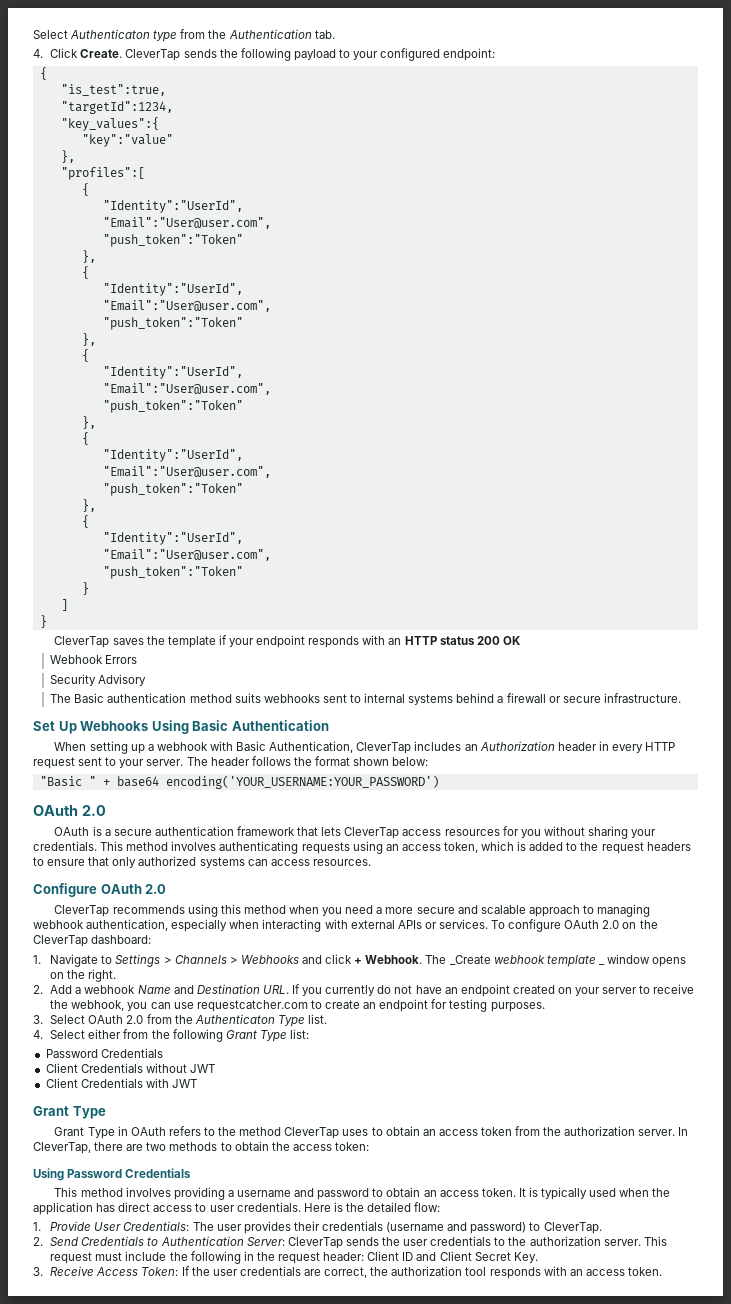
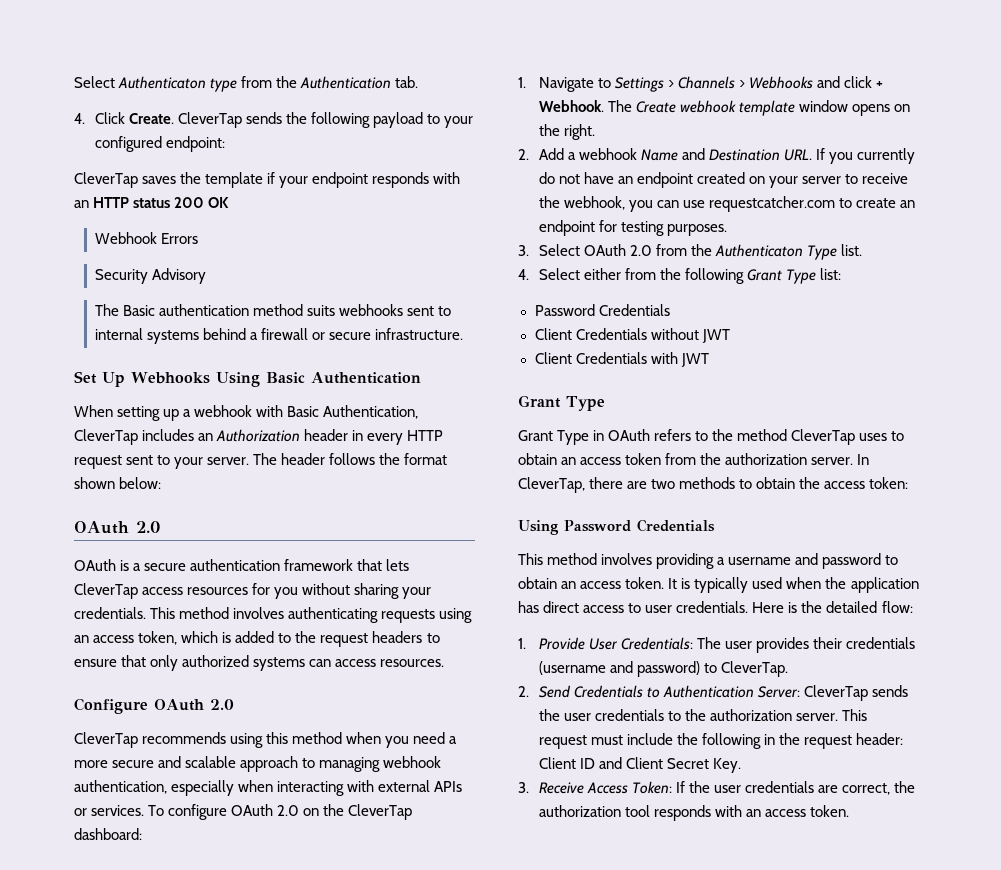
[39,67,47,80] [60,84,166,96] [60,101,173,114] [60,117,159,131] [81,134,173,147] [60,150,75,163] [60,167,145,180] [81,183,89,196] [102,200,243,213] [102,217,271,229] [102,234,243,247] [81,250,96,263] [81,266,89,279] [102,283,243,296] [102,300,271,312] [102,317,243,330] [81,333,96,346] [81,349,89,362] [102,366,243,379] [102,383,271,395] [102,400,243,413] [81,416,96,429] [81,432,89,445] [102,449,243,462] [102,466,271,478] [102,483,243,496] [81,499,96,512] [81,515,89,528] [102,532,243,545] [102,549,271,561] [102,566,243,579] [81,582,89,595] [60,599,68,611] [39,615,47,628] // { // "is_test":true, // "targetId":1234, // "key_values":{ // "key":"value" // }, // "profiles":[ // { // "Identity":"UserId", // "Email":"User@user.com", // "push_token":"Token" // }, // { // "Identity":"UserId", // "Email":"User@user.com", // "push_token":"Token" // }, // { // "Identity":"UserId", // "Email":"User@user.com", // "push_token":"Token" // }, // { // "Identity":"UserId", // "Email":"User@user.com", // "push_token":"Token" // }, // { // "Identity":"UserId", // "Email":"User@user.com", // "push_token":"Token" // } // ] // } -> (225, 144) none
[39,775,439,789] // "Basic " + base64 encoding('YOUR_USERNAME:YOUR_PASSWORD') -> (162, 483) none
[449,955,491,965] _Create -> [635,101,676,113] Create
[598,964,605,965] _ -> (796, 108) none

